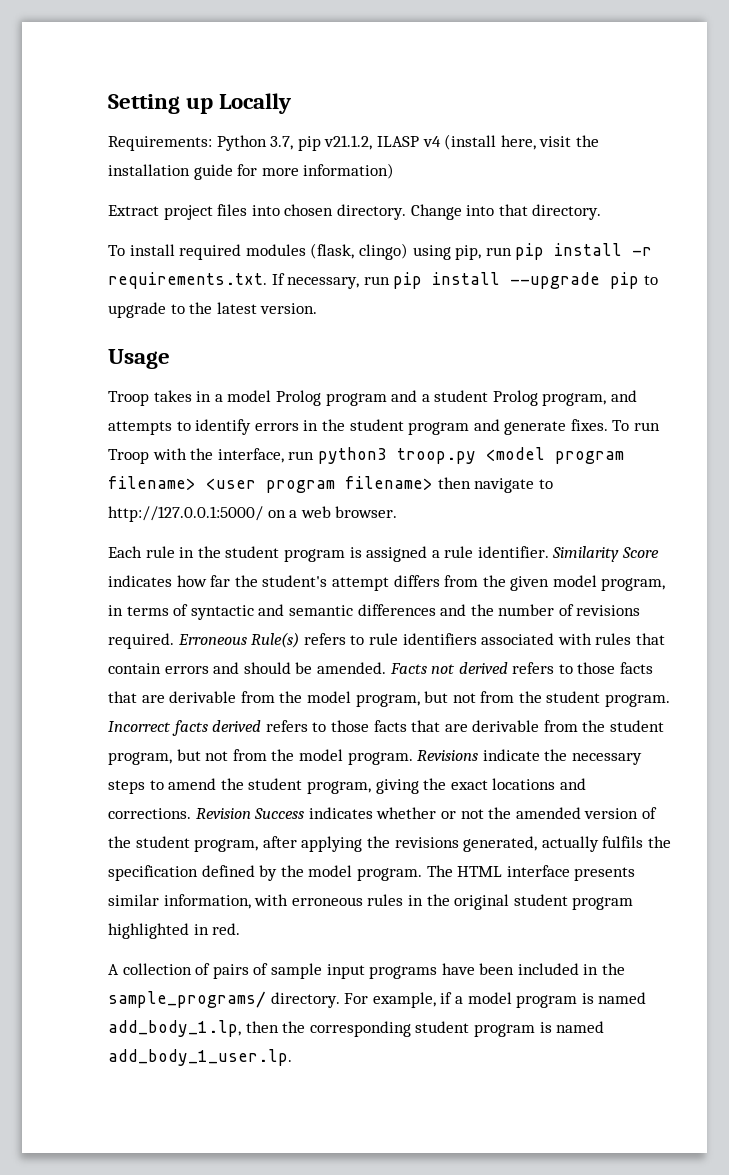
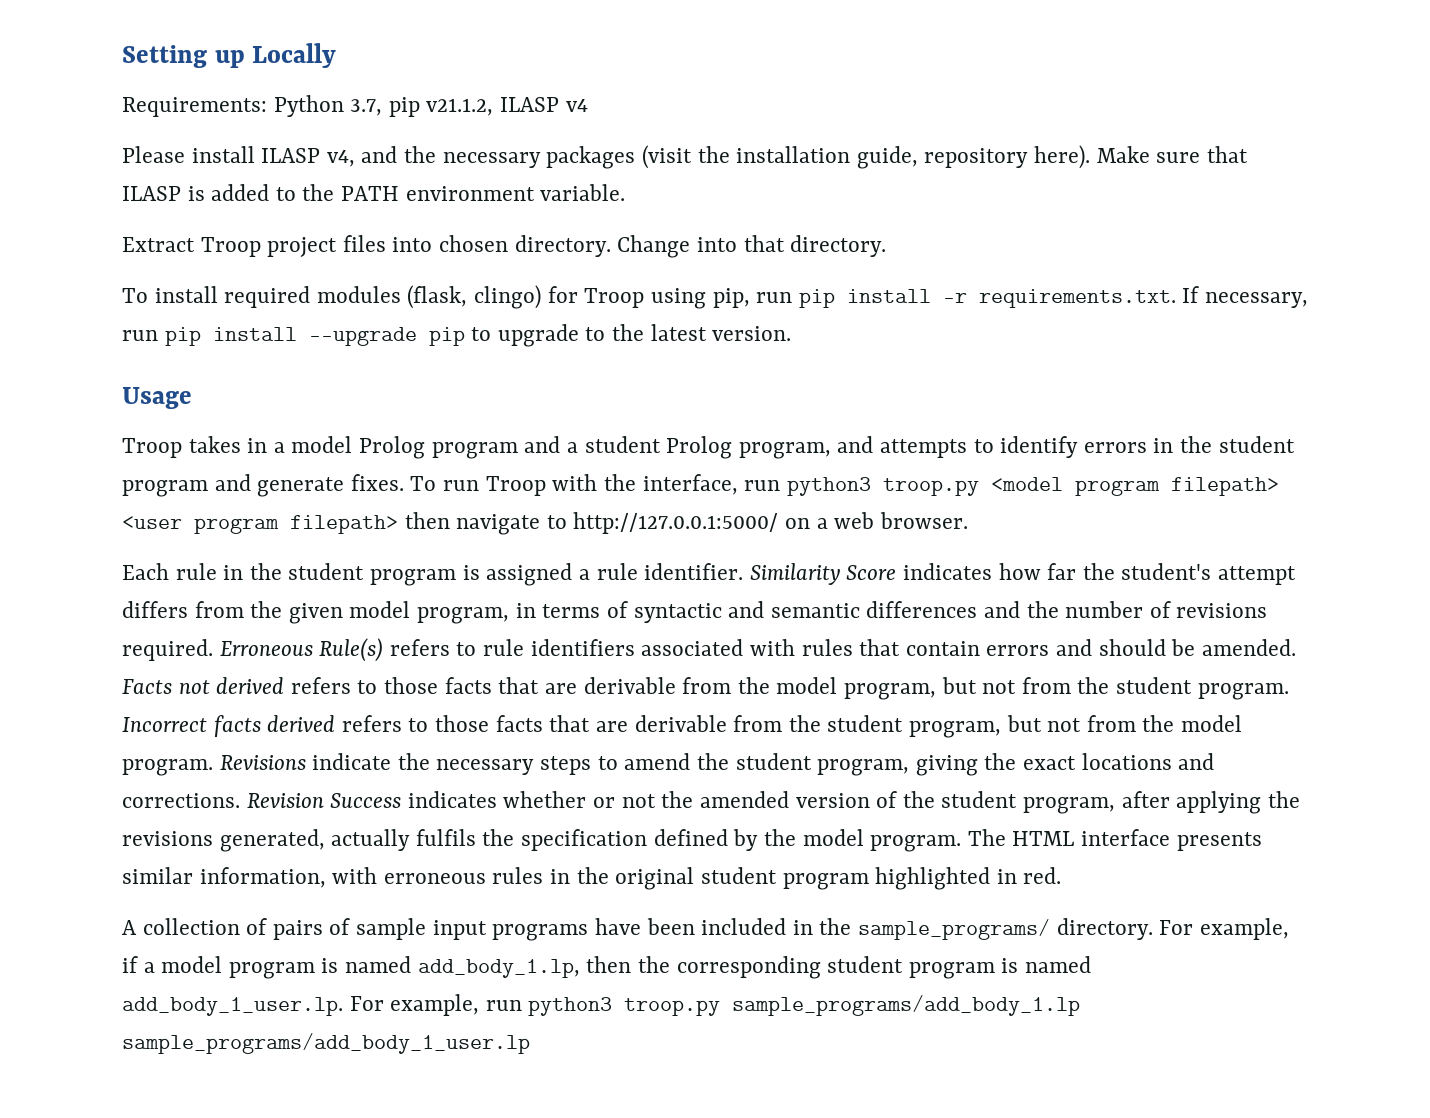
[444,134,599,150] [108,163,395,180] (install here, visit the installation guide for more information) -> [122,145,1248,169] [122,184,626,201] // Please install ILASP v4, and the necessary packages (visit the installation guide, repository here). Make sure that ILASP is added to the PATH environment variable.
(159, 210) none -> [200,237,261,257] Troop
(408, 251) none -> [547,286,645,308] for Troop
[108,476,196,490] filename> -> [1170,477,1279,496] filepath>
[345,476,433,490] filename> -> [290,515,398,534] filepath>
(292, 1057) none -> [349,994,1081,1016] [122,1033,530,1054] For example, run python3 troop.py sample_programs/add_body_1.lp sample_programs/add_body_1_user.lp

